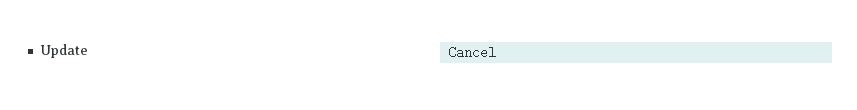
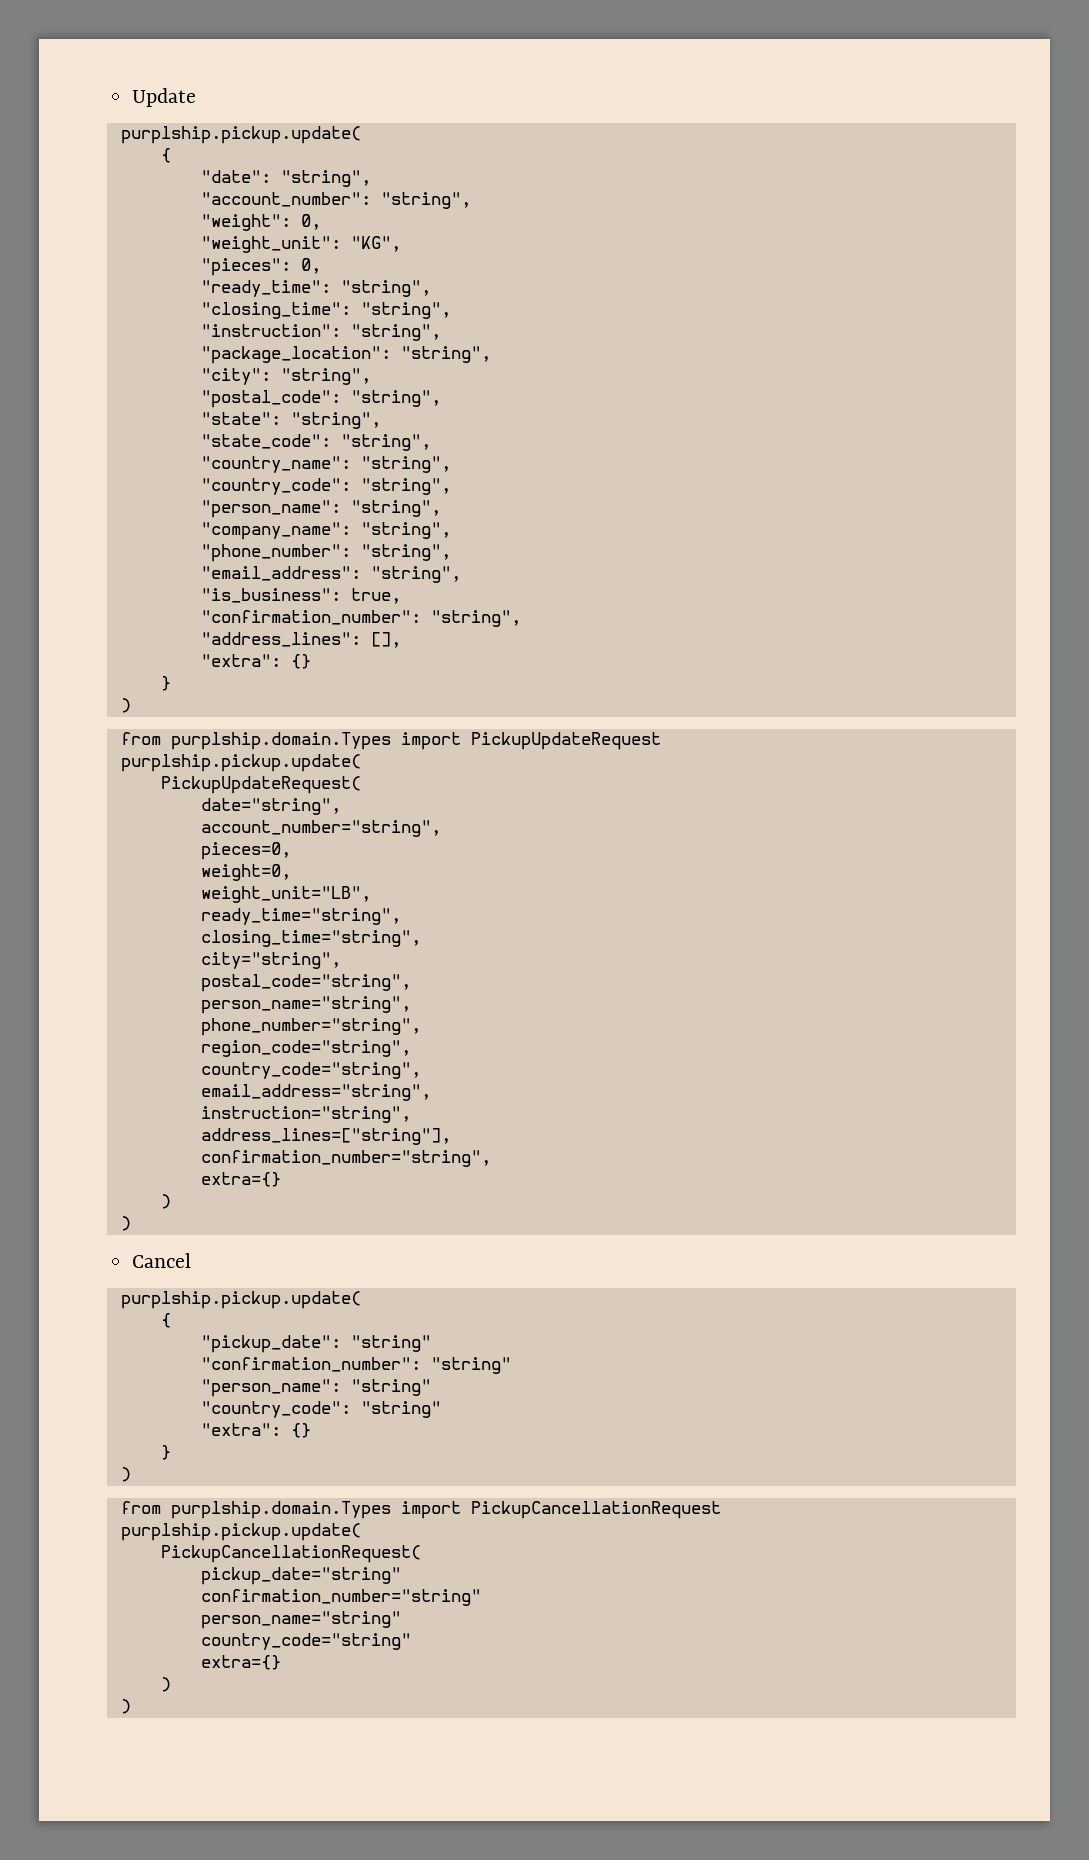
[448,46,497,59] Cancel -> [120,126,361,144] [160,148,171,163] [200,170,371,187] [200,192,471,209] [200,214,321,231] [200,236,401,253] [200,258,321,276] [200,280,431,297] [200,302,451,319] [200,324,441,341] [200,346,491,364] [200,368,371,385] [200,390,441,408] [200,412,381,429] [200,434,431,451] [200,456,451,473] [200,478,451,495] [200,500,441,518] [200,522,451,540] [200,544,451,562] [200,566,461,583] [200,588,401,604] [200,610,521,627] [200,632,401,648] [200,654,311,669] [160,676,171,691] [120,698,131,713] [120,732,661,750] [120,754,361,772] [160,776,361,794] [200,798,341,815] [200,820,441,837] [200,842,291,860] [200,864,291,881] [200,886,371,903] [200,908,401,925] [200,930,421,947] [200,952,341,969] [200,974,411,992] [200,996,411,1014] [200,1018,421,1036] [200,1040,411,1057] [200,1062,421,1079] [200,1084,431,1101] [200,1106,411,1123] [200,1128,451,1145] [200,1150,491,1167] [200,1172,281,1187] [160,1194,171,1209] [120,1216,131,1231] [132,1253,192,1268] [120,1291,361,1309] [160,1313,171,1328] [200,1335,431,1353] [200,1357,511,1374] [200,1379,431,1397] [200,1401,441,1418] [200,1423,311,1438] [160,1445,171,1460] [120,1467,131,1482] [120,1501,721,1519] [120,1523,361,1541] [160,1545,421,1563] [200,1567,401,1585] [200,1589,481,1606] [200,1611,401,1629] [200,1633,411,1650] [200,1655,281,1670] [160,1677,171,1692] [120,1699,131,1714] purplship.pickup.update( // { // "date": "string", // "account_number": "string", // "weight": 0, // "weight_unit": "KG", // "pieces": 0, // "ready_time": "string", // "closing_time": "string", // "instruction": "string", // "package_location": "string", // "city": "string", // "postal_code": "string", // "state": "string", // "state_code": "string", // "country_name": "string", // "country_code": "string", // "person_name": "string", // "company_name": "string", // "phone_number": "string", // "email_address": "string", // "is_business": true, // "confirmation_number": "string", // "address_lines": [], // "extra": {} // } // ) // from purplship.domain.Types import PickupUpdateRequest // purplship.pickup.update( // PickupUpdateRequest( // date="string", // account_number="string", // pieces=0, // weight=0, // weight_unit="LB", // ready_time="string", // closing_time="string", // city="string", // postal_code="string", // person_name="string", // phone_number="string", // region_code="string", // country_code="string", // email_address="string", // instruction="string", // address_lines=["string"], // confirmation_number="string", // extra={} // ) // ) // Cancel // purplship.pickup.update( // { // "pickup_date": "string" // "confirmation_number": "string" // "person_name": "string" // "country_code": "string" // "extra": {} // } // ) // from purplship.domain.Types import PickupCancellationRequest // purplship.pickup.update( // PickupCancellationRequest( // pickup_date="string" // confirmation_number="string" // person_name="string" // country_code="string" // extra={} // ) // )

